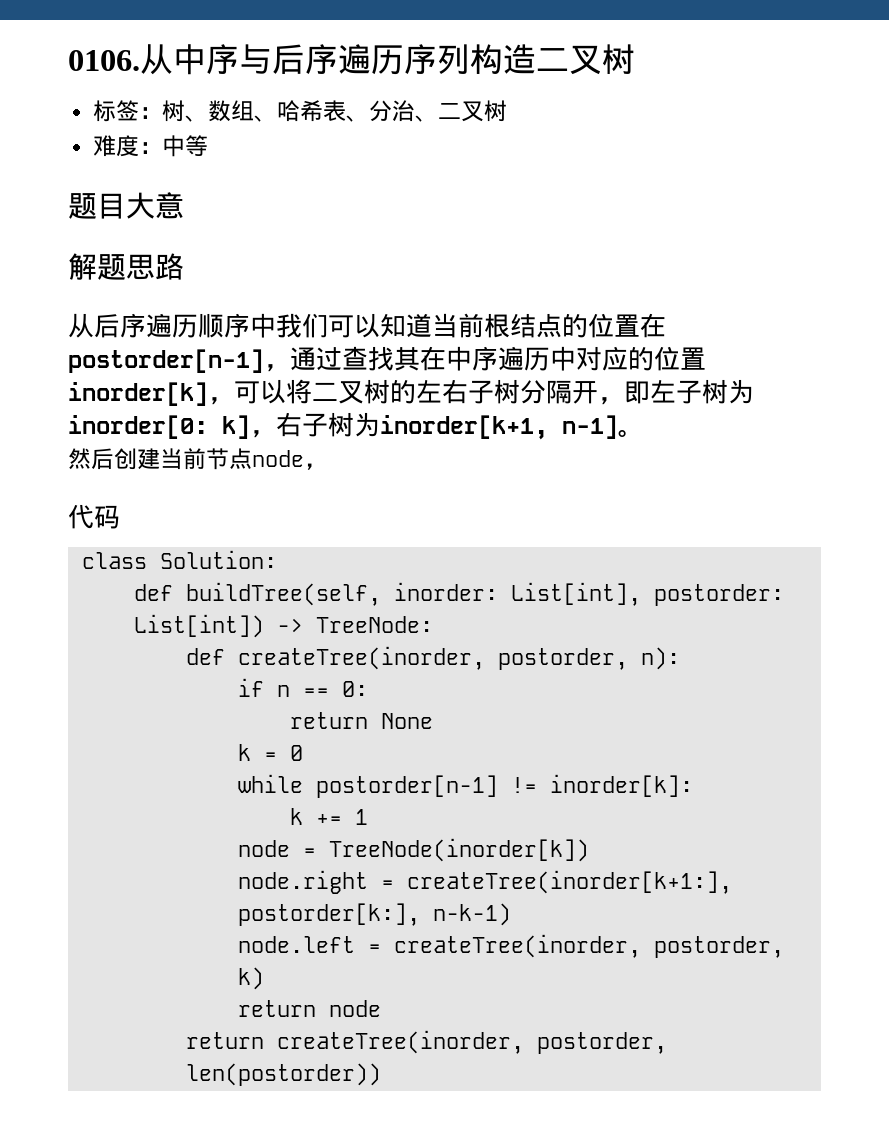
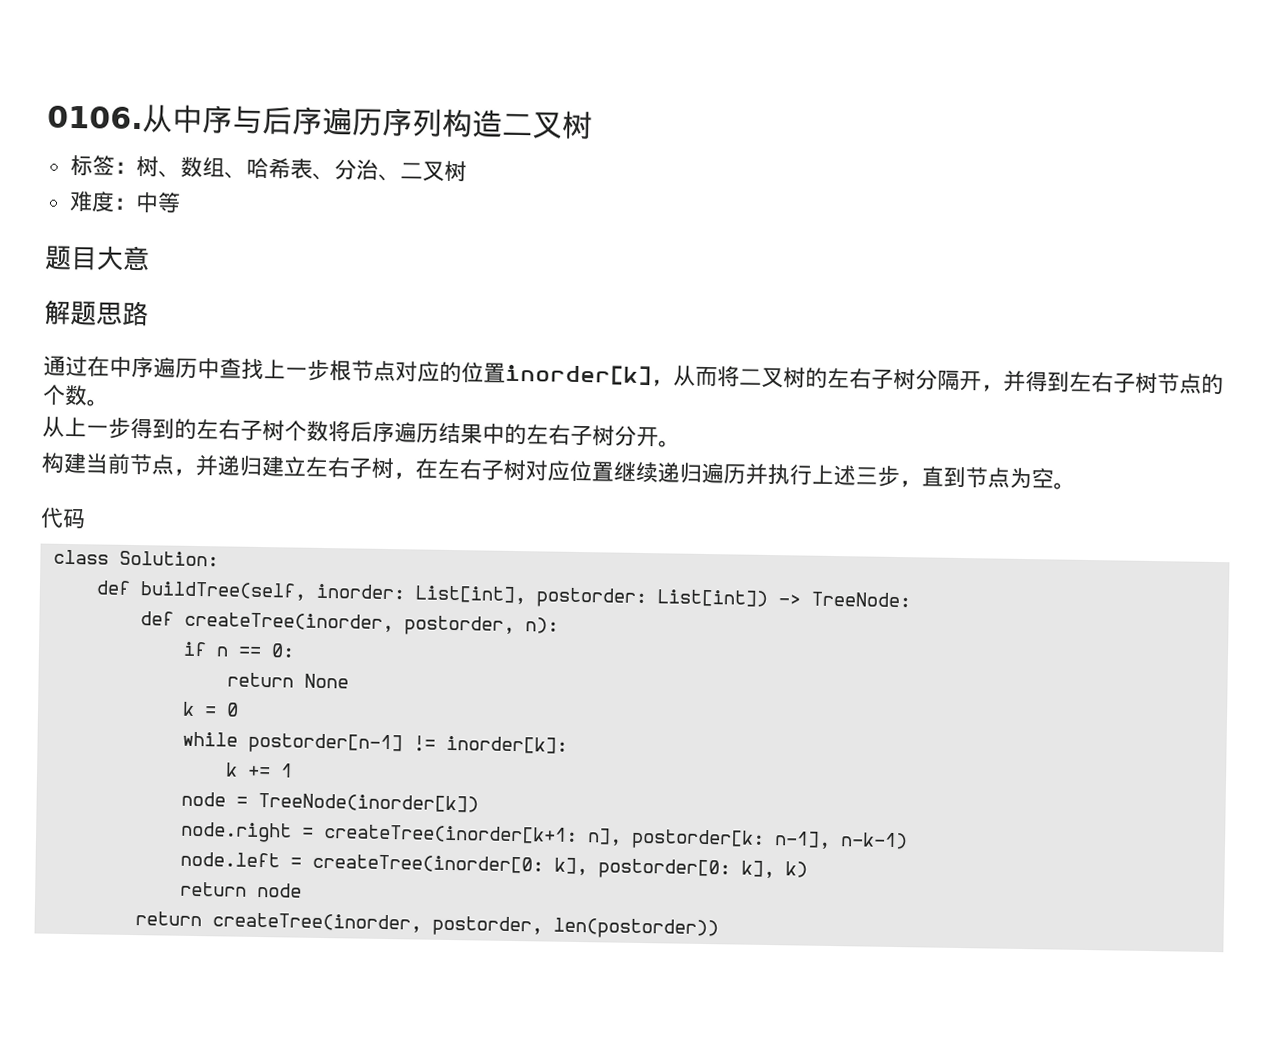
[68,313,666,338] [68,346,576,373] 从后序遍历顺序中我们可以知道当前根结点的位置在postorder[n-1]，通过查找其在中序遍历中 -> [43,355,396,382] 通过在中序遍历中查找上一步根节点
[234,379,286,404] 可以 -> [673,365,718,387] 从而
[624,379,754,404] [68,412,644,440] [68,448,137,470] 即左子树为inorder[0: k]，右子树为inorder[k+1, n-1]。 // 然后创 -> [1003,370,1224,395] [42,384,109,407] [42,416,681,448] [41,452,65,473] 并得到左右子树节点的个数。 // 从上一步得到的左右子树个数将后序遍历结果中的左右子树分开。 // 构
[252,450,327,470] node， -> [173,454,1076,490] ，并递归建立左右子树，在左右子树对应位置继续递归遍历并执行上述三步，直到节点为空。
[406,870,732,894] [237,903,420,926] createTree(inorder[k+1:], postorder[k:], -> [323,824,831,850] createTree(inorder[k+1: n], postorder[k: n-1],
[393,934,784,958] createTree(inorder, postorder, -> [311,853,775,880] createTree(inorder[0: k], postorder[0: k],

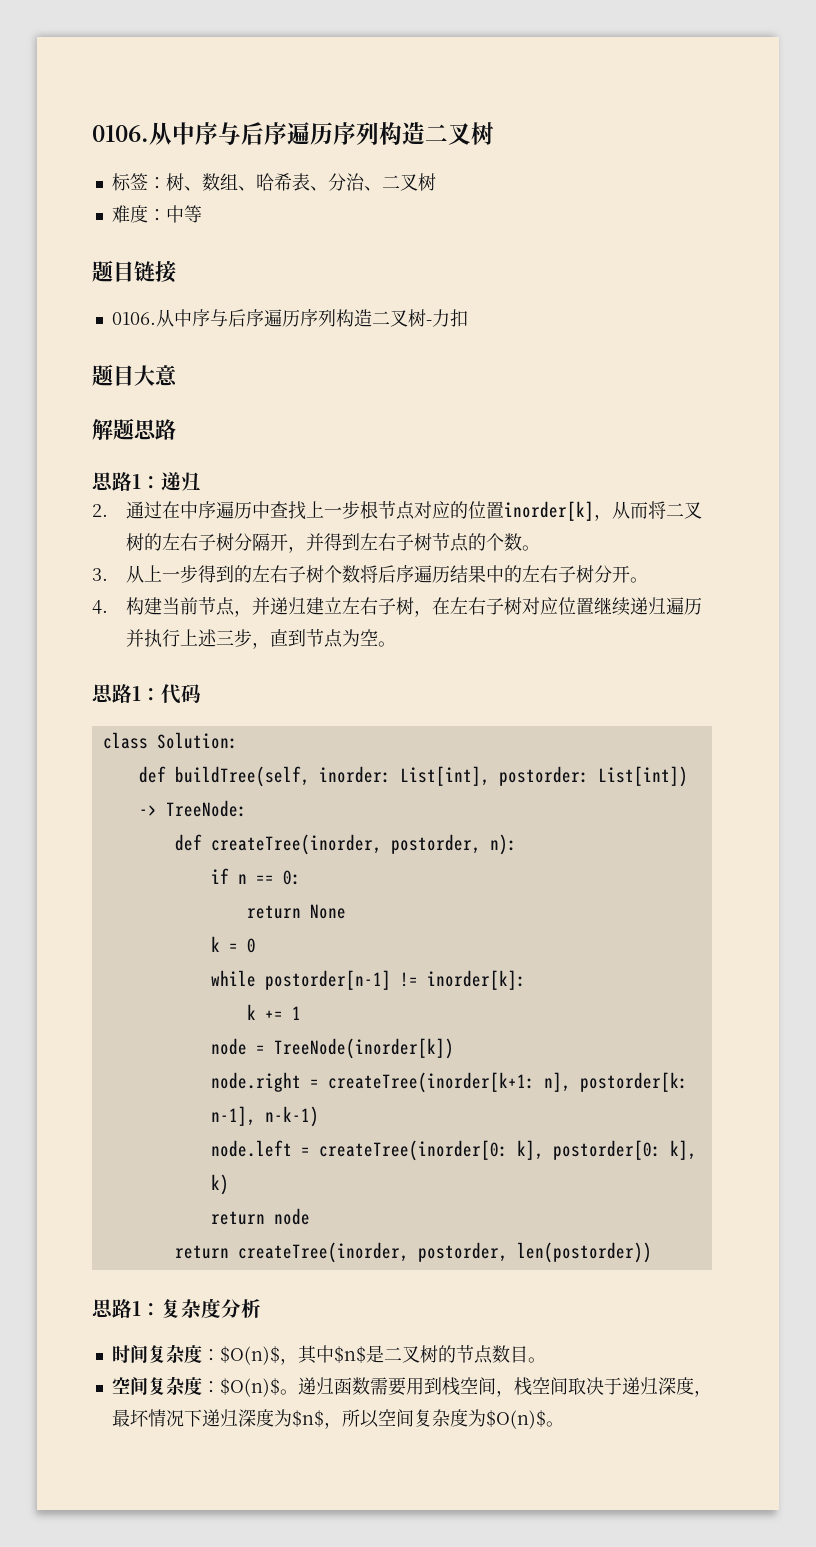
(181, 202) none -> [92,260,176,283] [111,309,468,327] // 题目链接 // 0106.从中序与后序遍历序列构造二叉树-力扣
(149, 313) none -> [92,472,201,491] [92,504,108,517] 思路1：递归 // 2.
(109, 403) none -> [92,568,108,581] 3.
(681, 444) none -> [92,600,108,614] 4.
(1076, 486) none -> [92,684,161,703] 思路1：
(719, 928) none -> [92,1298,261,1318] [111,1344,546,1365] [111,1376,712,1397] [111,1409,564,1429] // 思路1：复杂度分析 // 时间复杂度：$O(n)$，其中$n$是二叉树的节点数目。 // 空间复杂度：$O(n)$。递归函数需要用到栈空间，栈空间取决于递归深度，最坏情况下递归深度为$n$，所以空间复杂度为$O(n)$。

